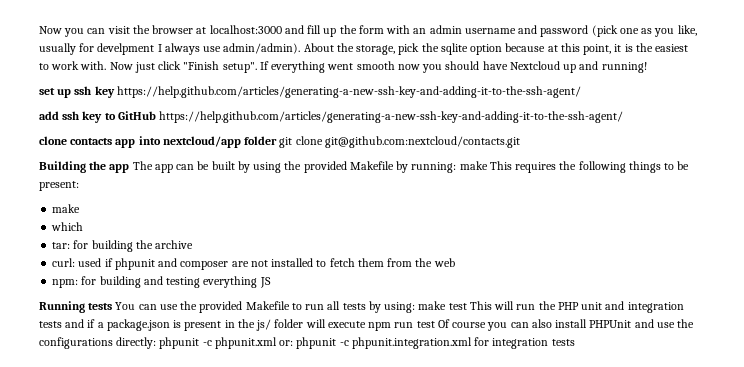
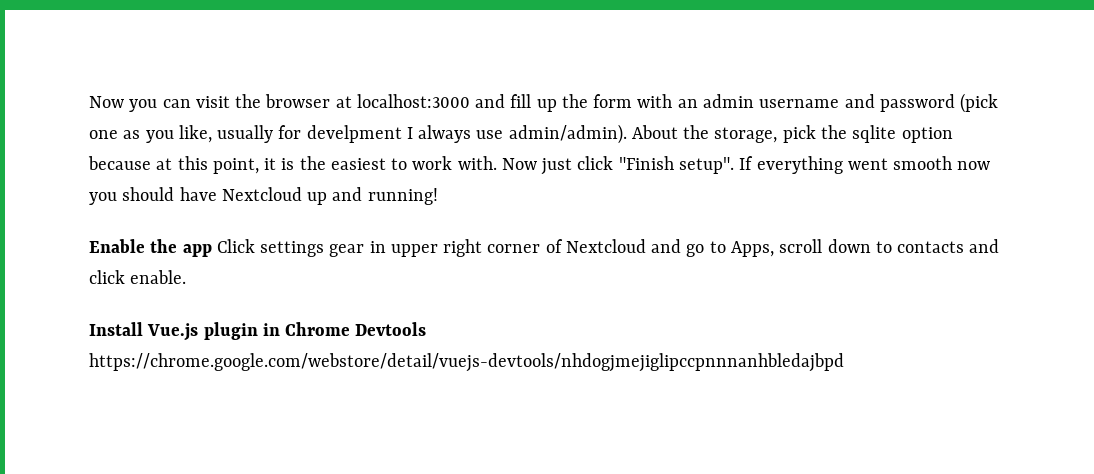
[39,86,581,98] [39,111,624,123] [39,136,520,148] [39,161,690,173] [39,181,79,191] [52,204,81,213] [51,222,84,231] [52,240,194,252] [52,258,455,270] [52,276,271,288] [39,301,684,313] [39,319,695,331] [39,337,575,349] set up ssh key https://help.github.com/articles/generating-a-new-ssh-key-and-adding-it-to-the-ssh-agent/ // add ssh key to GitHub https://help.github.com/articles/generating-a-new-ssh-key-and-adding-it-to-the-ssh-agent/ // clone contacts app into nextcloud/app folder git clone git@github.com:nextcloud/contacts.git // Building the app The app can be built by using the provided Makefile by running: make This requires the following things to be present: // make // which // tar: for building the archive // curl: used if phpunit and composer are not installed to fetch them from the web // npm: for building and testing everything JS // Running tests You can use the provided Makefile to run all tests by using: make test This will run the PHP unit and integration tests and if a package.json is present in the js/ folder will execute npm run test Of course you can also install PHPUnit and use the configurations directly: phpunit -c phpunit.xml or: phpunit -c phpunit.integration.xml for integration tests -> [89,239,1000,257] [89,270,187,284] [89,322,427,341] [89,353,844,372] Enable the app Click settings gear in upper right corner of Nextcloud and go to Apps, scroll down to contacts and click enable. // Install Vue.js plugin in Chrome Devtools https://chrome.google.com/webstore/detail/vuejs-devtools/nhdogjmejiglipccpnnnanhbledajbpd

